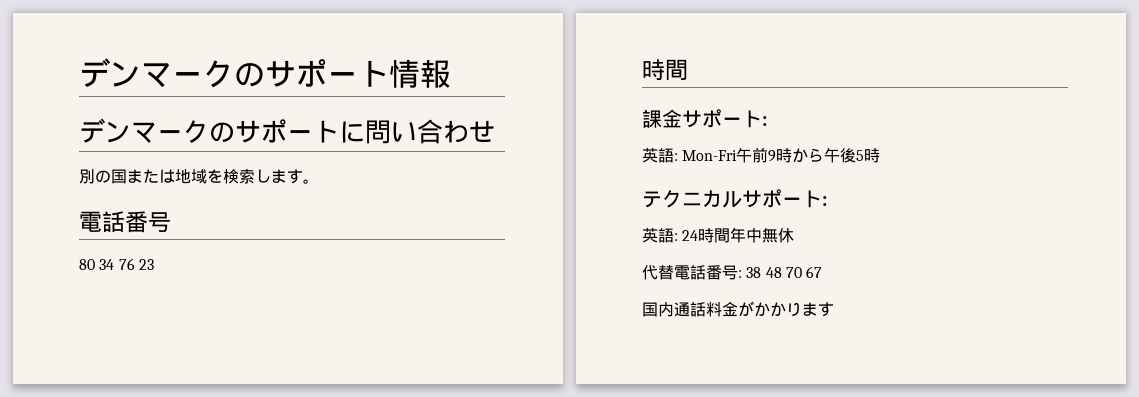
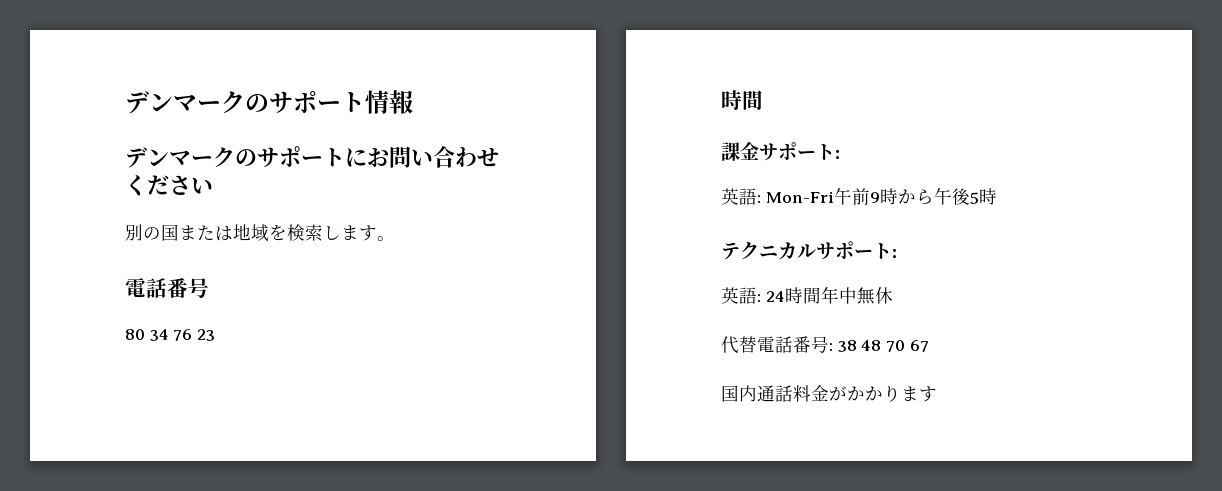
(365, 132) none -> [367,147,389,167] お
(495, 131) none -> [125,175,213,196] ください

